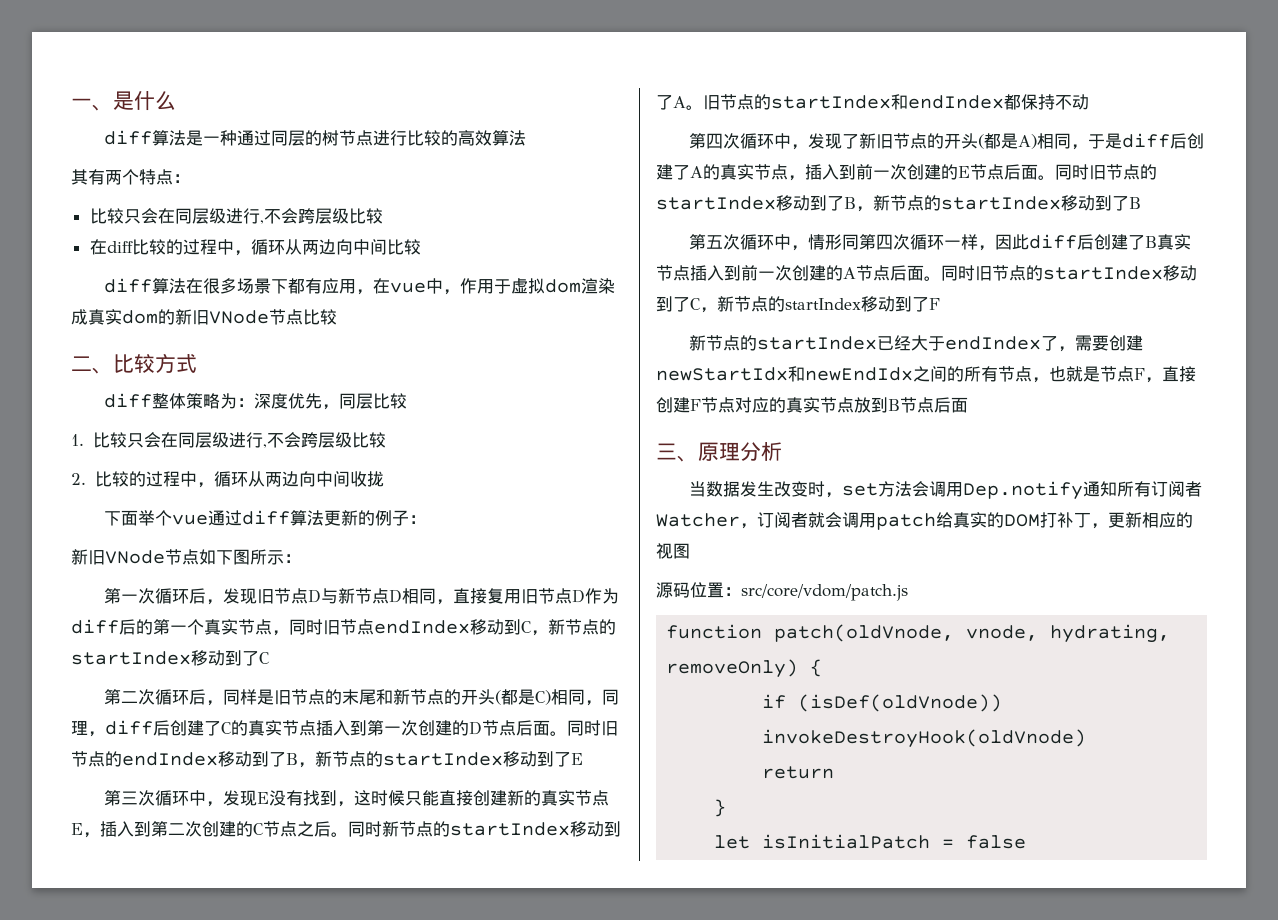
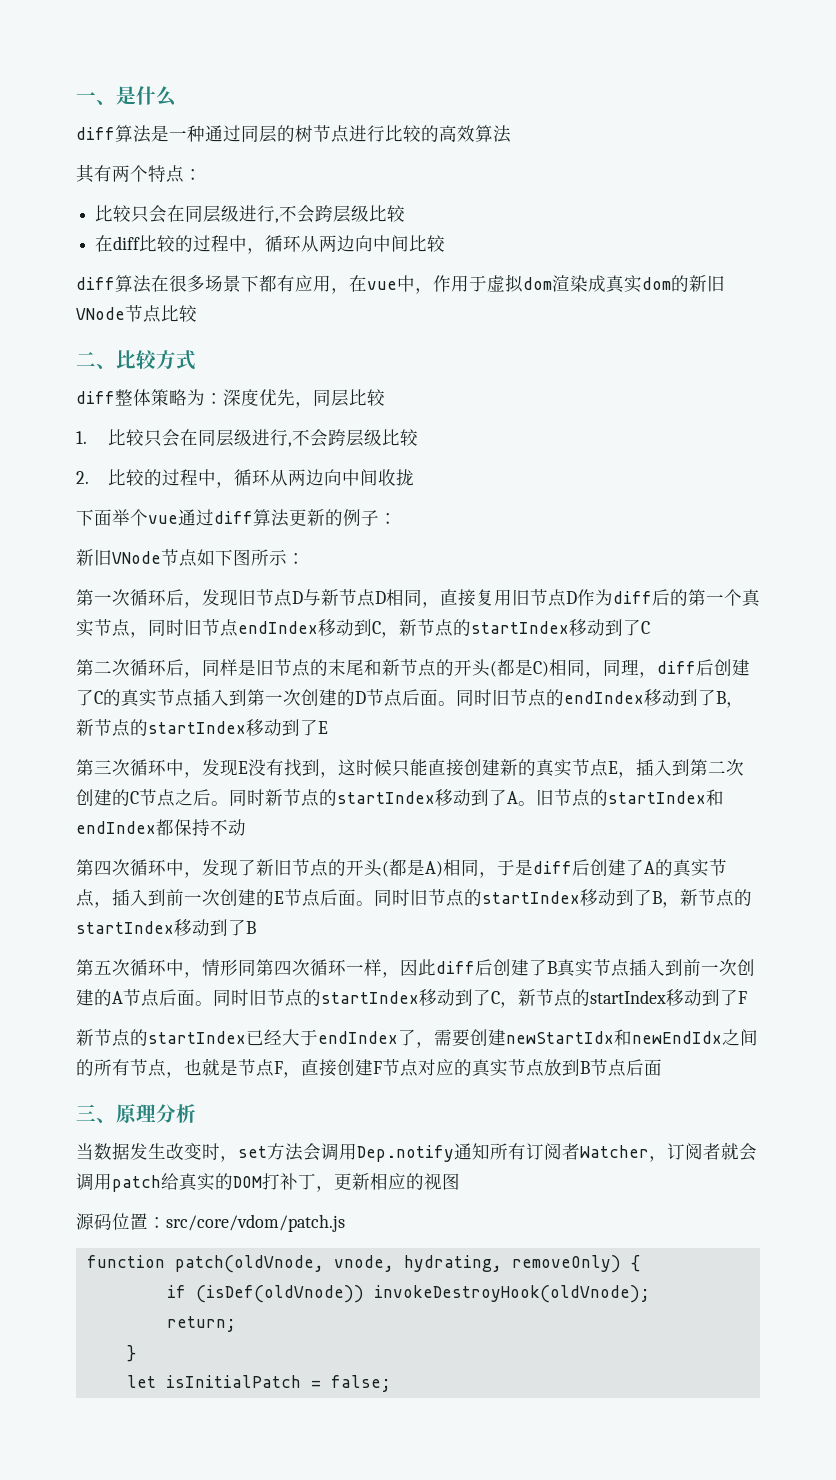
[762,729,1087,748] [762,766,835,779] invokeDestroyHook(oldVnode) // return -> [373,1285,650,1303] [166,1316,236,1332] invokeDestroyHook(oldVnode); // return;
[966,835,1027,849] false -> [330,1375,391,1392] false;

